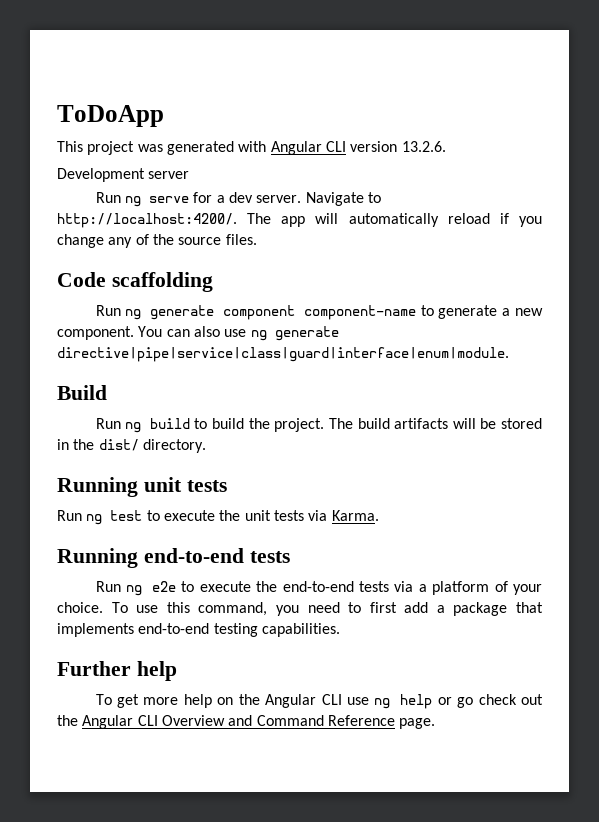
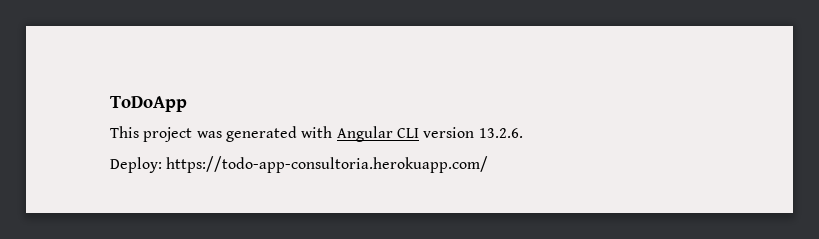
[57,168,190,182] [95,192,381,207] [57,213,543,228] [57,234,257,248] [57,272,213,292] [95,305,543,320] [57,326,339,341] [57,347,509,362] [57,385,107,400] [95,418,543,433] [57,439,206,453] [57,477,227,497] [57,510,379,525] [57,548,290,568] [95,581,542,596] [57,602,543,616] [57,623,340,637] [57,661,177,681] [95,694,543,709] [57,715,436,729] Development server // Run ng serve for a dev server. Navigate to http://localhost:4200/. The app will automatically reload if you change any of the source files. // Code scaffolding // Run ng generate component component-name to generate a new component. You can also use ng generate directive|pipe|service|class|guard|interface|enum|module. // Build // Run ng build to build the project. The build artifacts will be stored in the dist/ directory. // Running unit tests // Run ng test to execute the unit tests via Karma. // Running end-to-end tests // Run ng e2e to execute the end-to-end tests via a platform of your choice. To use this command, you need to first add a package that implements end-to-end testing capabilities. // Further help // To get more help on the Angular CLI use ng help or go check out the Angular CLI Overview and Command Reference page. -> [110,156,489,173] Deploy: https://todo-app-consultoria.herokuapp.com/

